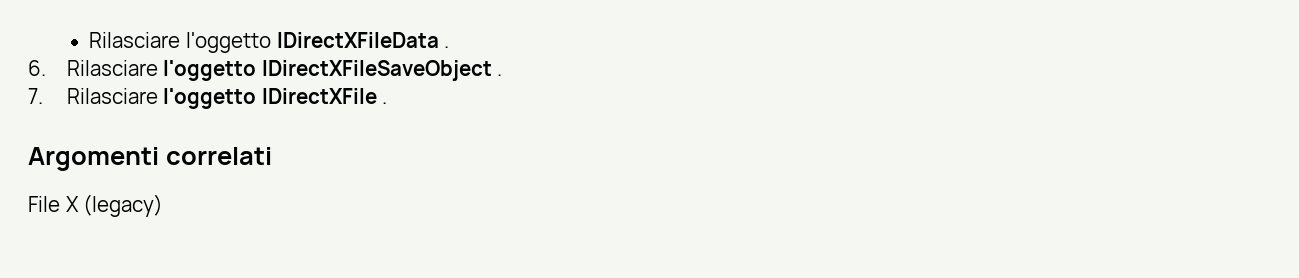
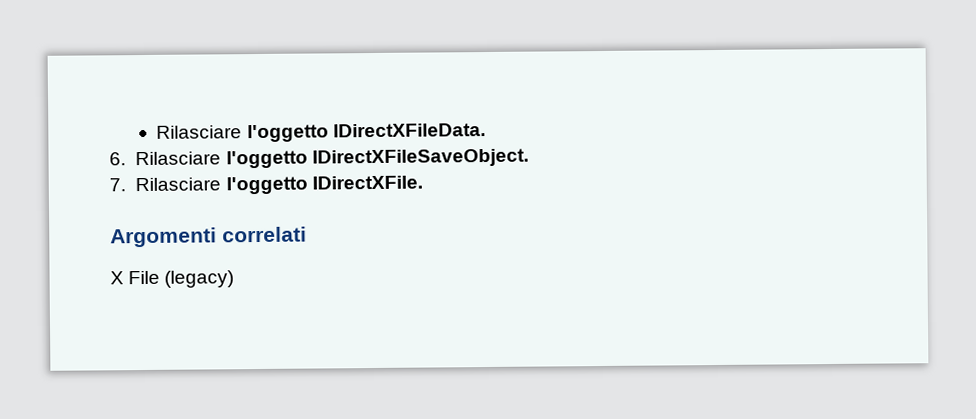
[89,32,450,53] Rilasciare l'oggetto IDirectXFileData . -> [156,123,486,143] Rilasciare l'oggetto IDirectXFileData.
[261,60,503,81] IDirectXFileSaveObject . -> [311,148,529,168] IDirectXFileSaveObject.
[261,88,388,104] IDirectXFile . -> [311,175,423,190] IDirectXFile.
[28,196,79,212] File X -> [110,270,161,285] X File

